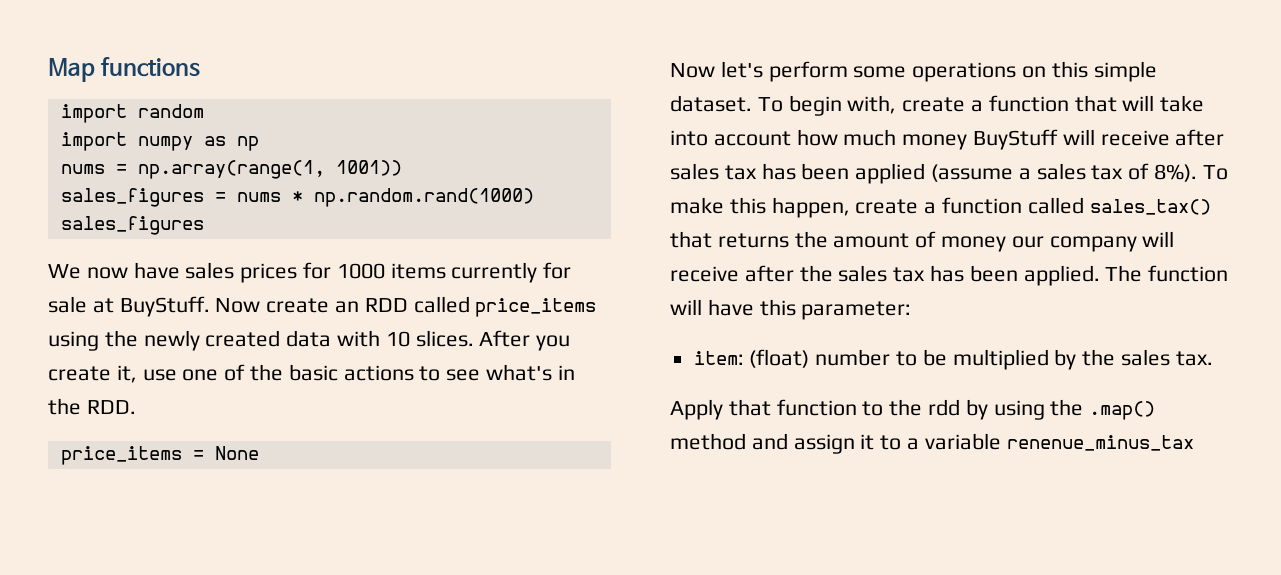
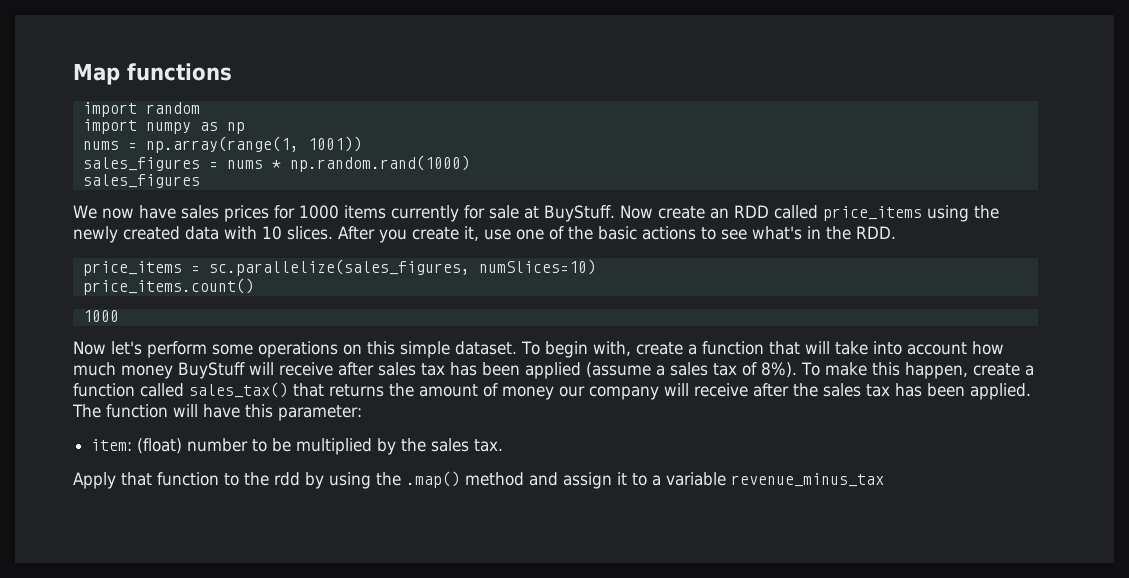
[192,446,259,460] = None -> [190,259,596,276] [82,278,254,295] [82,310,119,322] = sc.parallelize(sales_figures, numSlices=10) // price_items.count() // 1000
[1006,435,1194,451] renenue_minus_tax -> [731,473,884,487] revenue_minus_tax

